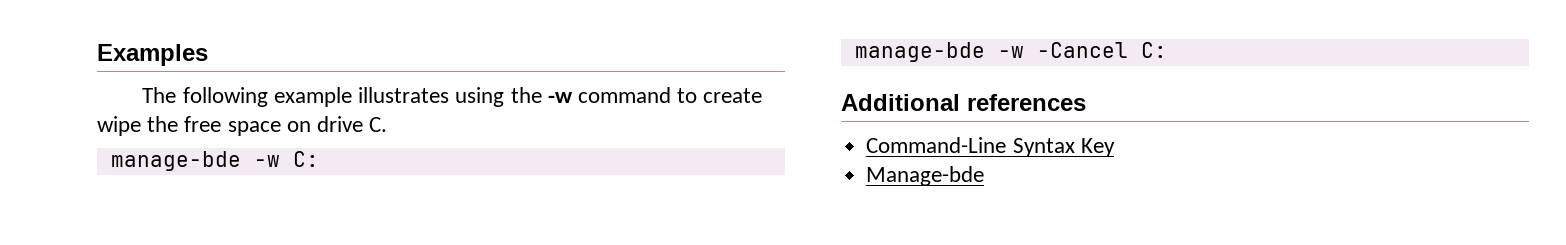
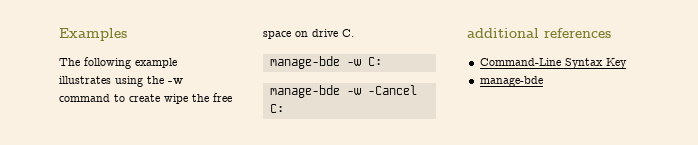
[841,94,960,111] Additional -> [467,28,539,38] additional
[866,166,985,186] Manage-bde -> [479,76,543,87] manage-bde

